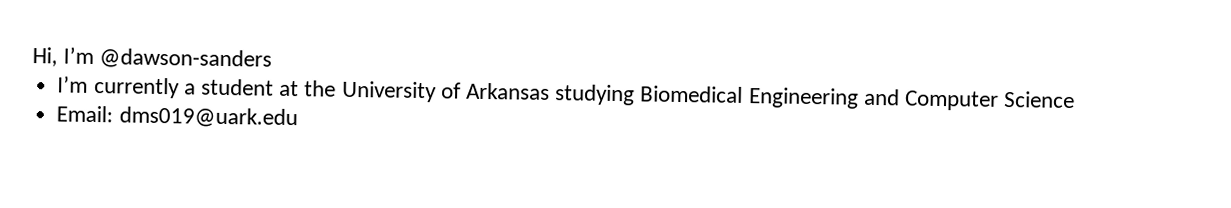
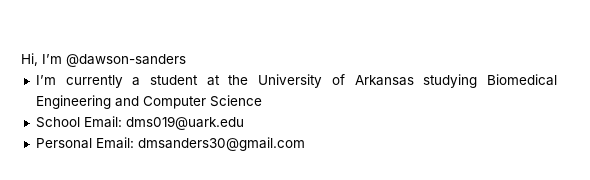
(1076, 99) none -> [35,117,80,128] School
(298, 117) none -> [35,137,305,151] // Personal Email: dmsanders30@gmail.com

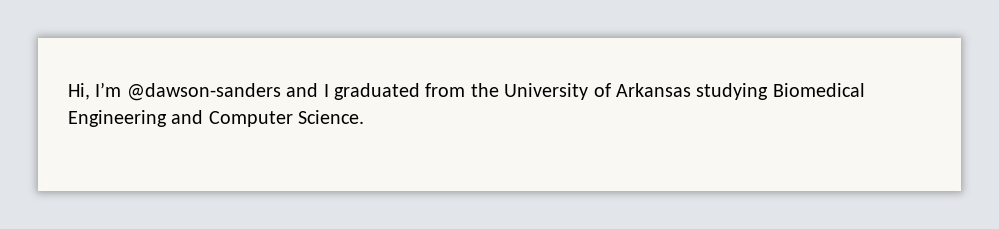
[35,75,220,88] // I’m currently a student at -> [286,83,466,100] and I graduated from
[209,95,262,107] [35,116,244,130] [35,137,305,151] Science // School Email: dms019@uark.edu // Personal Email: dmsanders30@gmail.com -> [298,110,365,124] Science.

